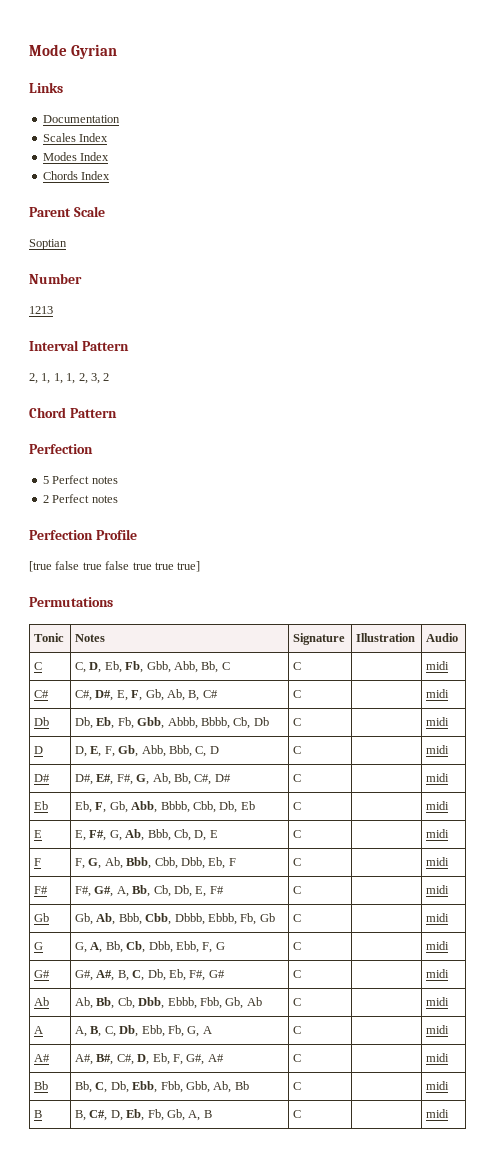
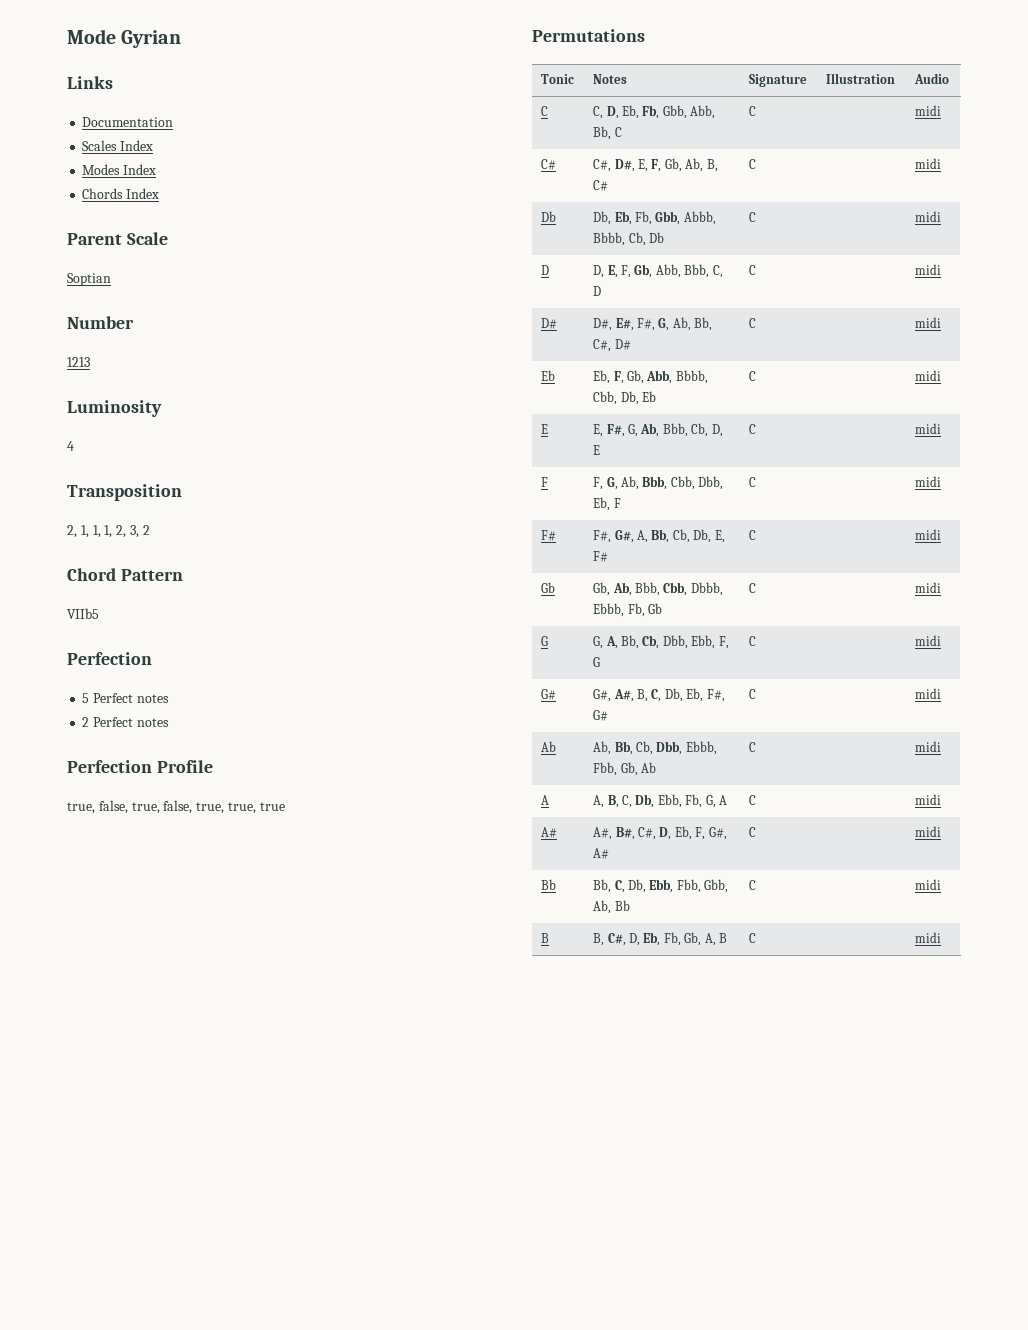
[29,340,129,351] Interval Pattern -> [67,400,162,417] [67,441,74,451] [67,484,182,501] Luminosity // 4 // Transposition
(117, 413) none -> [67,608,99,619] // VIIb5
[29,561,201,572] [true false true false true true true] -> [67,800,285,814] true, false, true, false, true, true, true

